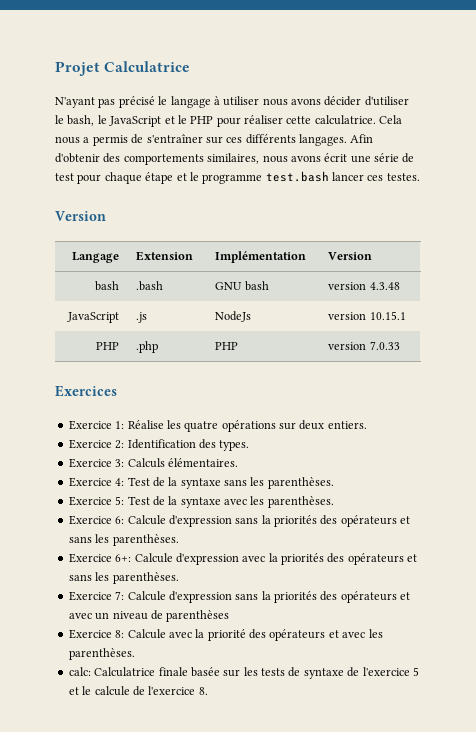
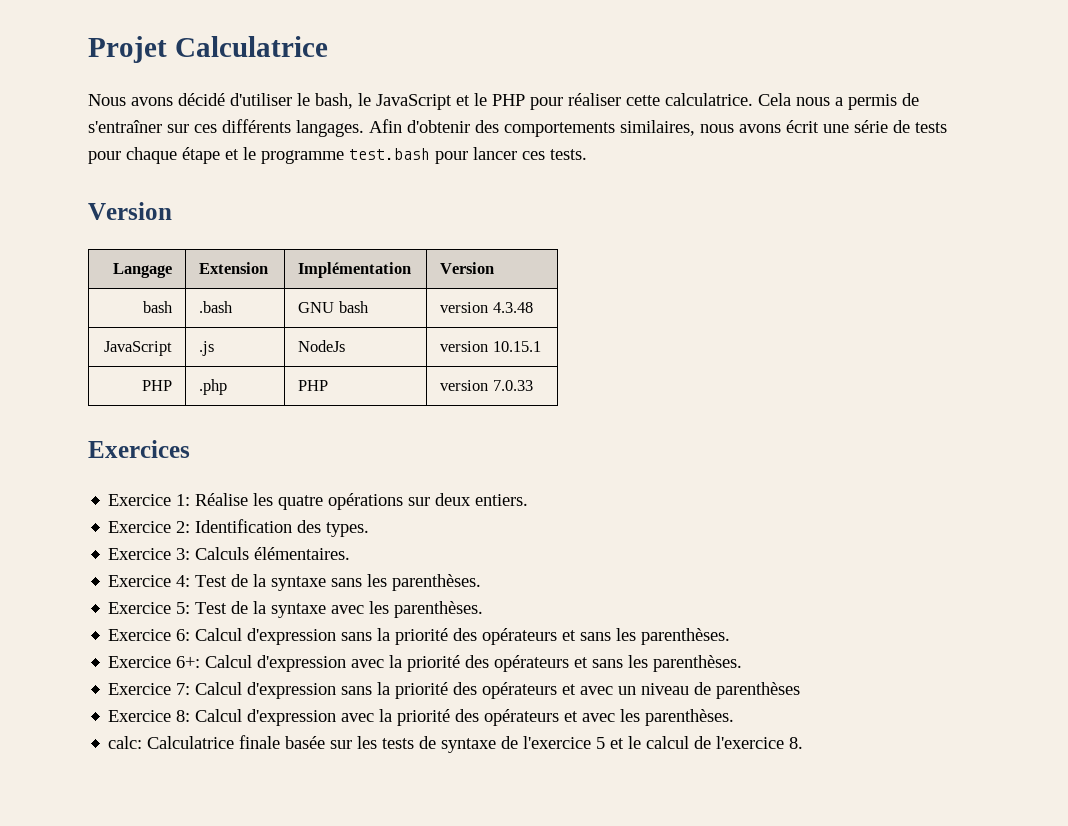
[55,96,362,108] N'ayant pas précisé le langage à utiliser nous avons décider -> [88,93,225,106] Nous avons décidé
[55,173,74,181] test -> [915,122,947,133] tests
(329, 176) none -> [435,151,468,164] pour
[386,173,420,181] testes. -> [550,149,587,160] tests.
[127,515,317,527] Calcule d'expression sans la priorités -> [195,628,449,645] Calcul d'expression sans la priorité
[134,553,324,565] Calcule d'expression avec la priorités -> [205,655,461,672] Calcul d'expression avec la priorité
[127,591,317,603] Calcule d'expression sans la priorités -> [195,682,449,699] Calcul d'expression sans la priorité
[127,629,166,639] Calcule -> [195,709,337,726] Calcul d'expression
[94,686,130,696] calcule -> [646,736,690,749] calcul

